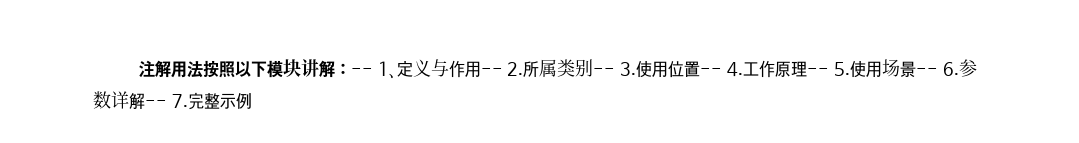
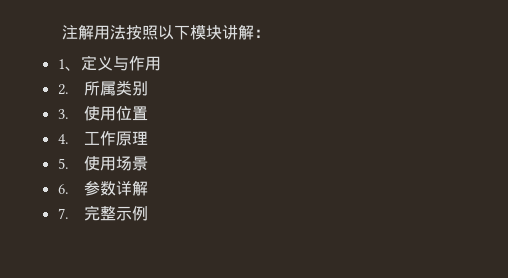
[350,68,373,75] -- -> (270, 33) //
[480,68,503,75] -- -> (161, 63) //
[593,68,616,75] -- -> (149, 88) //
[700,68,723,75] -- -> (149, 113) //
[807,68,830,75] -- -> (149, 138) //
[916,68,939,75] -- -> (149, 163) //
[145,100,167,107] -- -> (149, 188) //

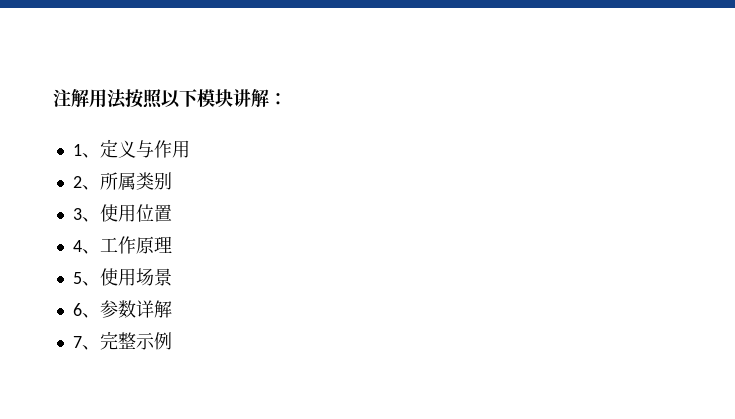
[57,84,69,95] 2. -> [72,176,100,190] 2、
[57,109,69,119] 3. -> [72,208,100,222] 3、
[57,134,69,144] 4. -> [72,240,100,254] 4、
[57,158,69,169] 5. -> [72,272,100,286] 5、
[57,184,69,194] 6. -> [72,303,100,318] 6、
[57,208,69,219] 7. -> [72,336,100,350] 7、

